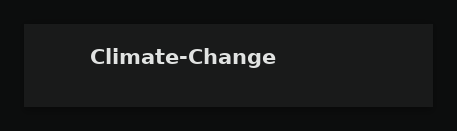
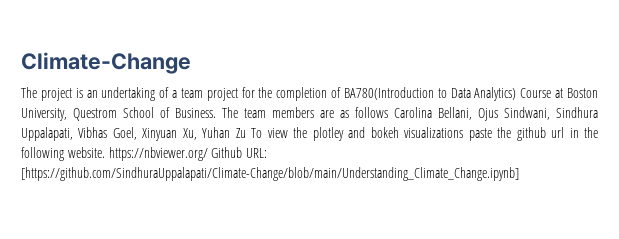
(276, 58) none -> [21,87,599,101] [21,107,598,121] [21,127,598,141] [21,147,268,161] [21,167,519,181] // The project is an undertaking of a team project for the completion of BA780(Introduction to Data Analytics) Course at Boston University, Questrom School of Business. The team members are as follows Carolina Bellani, Ojus Sindwani, Sindhura Uppalapati, Vibhas Goel, Xinyuan Xu, Yuhan Zu To view the plotley and bokeh visualizations paste the github url in the following website. https://nbviewer.org/ Github URL: [https://github.com/SindhuraUppalapati/Climate-Change/blob/main/Understanding_Climate_Change.ipynb]

